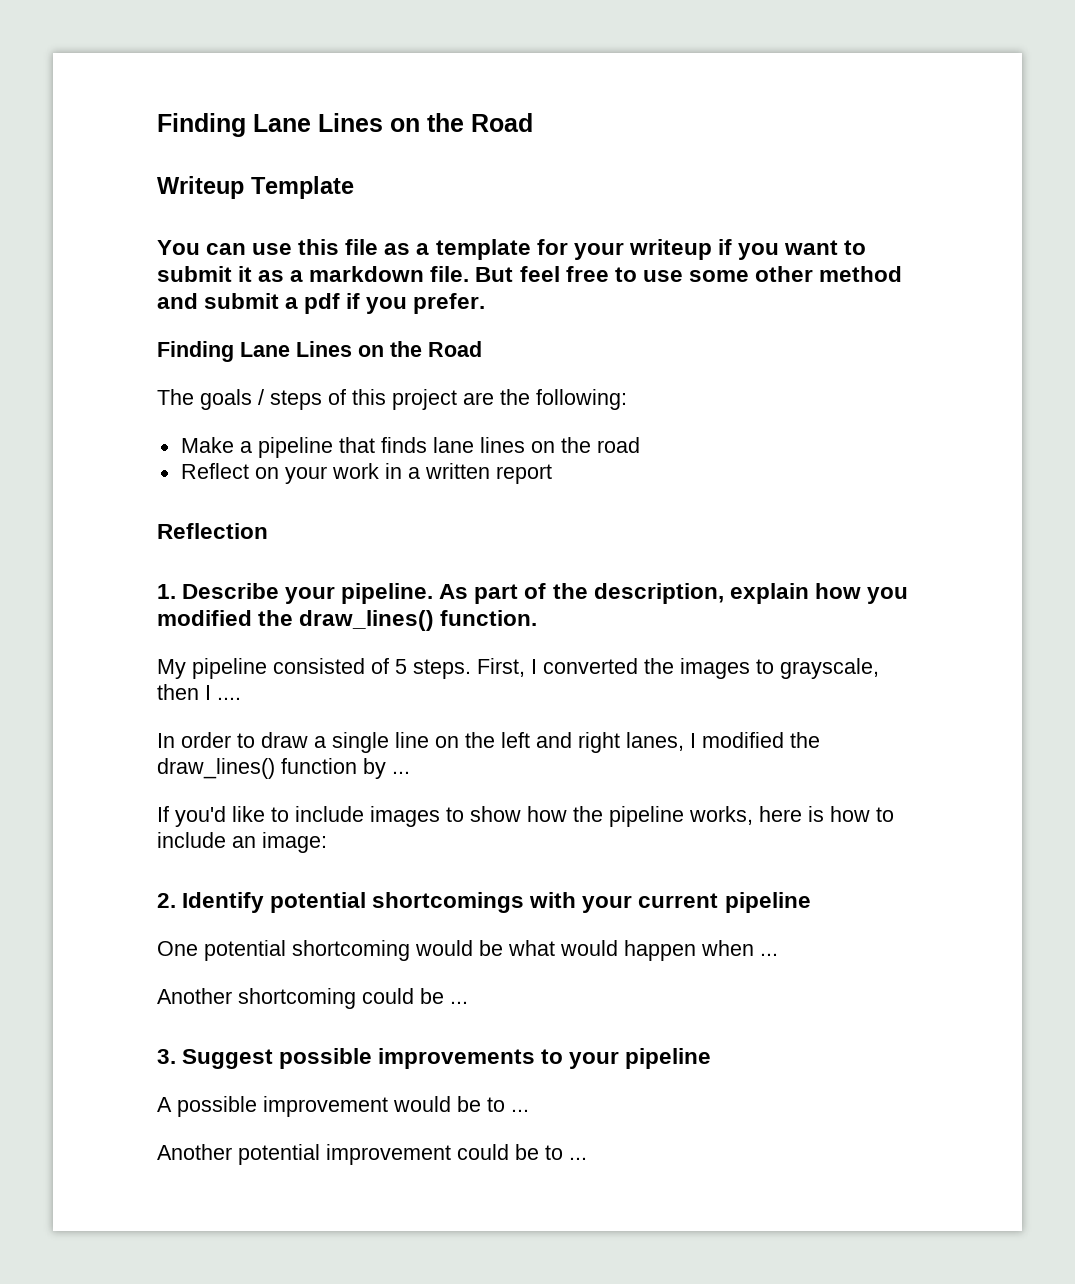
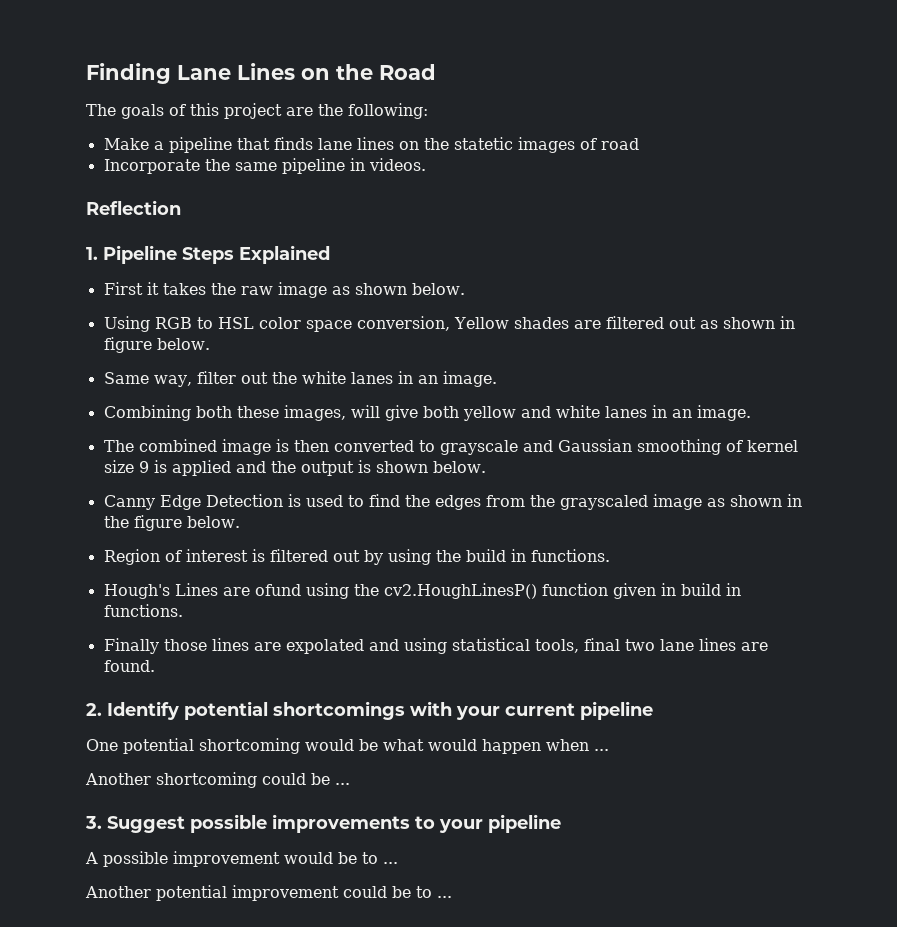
[157,113,533,137] [157,176,354,199] [157,239,867,260] [157,266,902,282] [157,293,486,314] [157,341,482,362] Finding Lane Lines on the Road // Writeup Template // You can use this file as a template for your writeup if you want to submit it as a markdown file. But feel free to use some other method and submit a pdf if you prefer. // Finding Lane Lines on the Road -> [86,63,436,84] Finding Lane Lines on the Road
[258,389,322,410] / steps -> (164, 111) none
[596,437,640,453] [180,463,552,484] [157,523,268,539] [157,583,908,604] [157,610,538,631] [157,658,879,679] [157,684,241,700] [157,732,820,753] [157,758,410,779] [157,806,894,827] [157,832,327,853] road // Reflect on your work in a written report // Reflection // 1. Describe your pipeline. As part of the description, explain how you modified the draw_lines() function. // My pipeline consisted of 5 steps. First, I converted the images to grayscale, then I .... // In order to draw a single line on the left and right lanes, I modified the draw_lines() function by ... // If you'd like to include images to show how the pipeline works, here is how to include an image: -> [453,137,639,153] [103,158,426,174] [86,200,181,215] [86,245,330,264] [103,282,465,298] [103,316,795,332] [103,337,210,353] [103,371,497,387] [103,405,751,421] [103,439,798,455] [103,460,486,476] [103,494,802,510] [103,515,240,531] [103,549,610,565] [103,583,741,599] [103,604,183,617] [103,638,768,654] [103,660,155,672] statetic images of road // Incorporate the same pipeline in videos. // Reflection // 1. Pipeline Steps Explained // First it takes the raw image as shown below. // Using RGB to HSL color space conversion, Yellow shades are filtered out as shown in figure below. // Same way, filter out the white lanes in an image. // Combining both these images, will give both yellow and white lanes in an image. // The combined image is then converted to grayscale and Gaussian smoothing of kernel size 9 is applied and the output is shown below. // Canny Edge Detection is used to find the edges from the grayscaled image as shown in the figure below. // Region of interest is filtered out by using the build in functions. // Hough's Lines are ofund using the cv2.HoughLinesP() function given in build in functions. // Finally those lines are expolated and using statistical tools, final two lane lines are found.

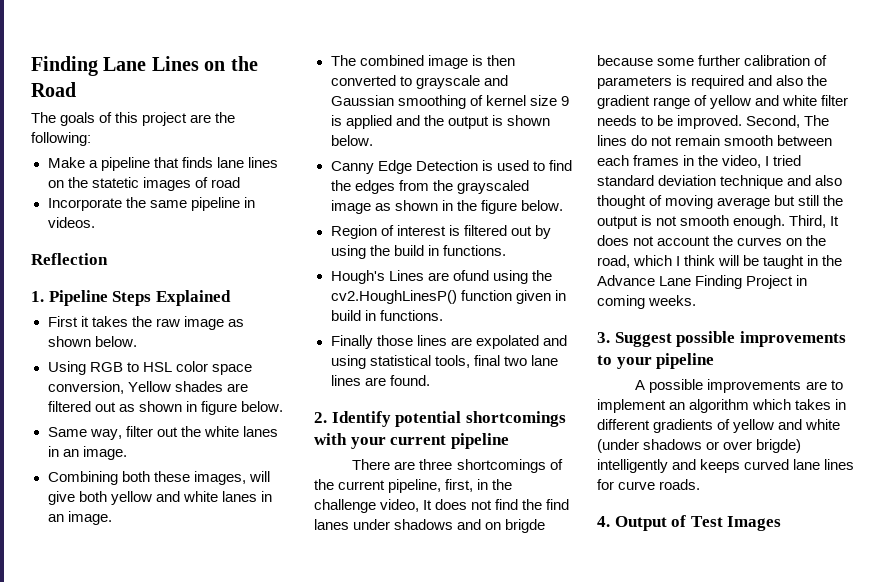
[86,738,609,754] [85,772,350,788] One potential shortcoming would be what would happen when ... // Another shortcoming could be ... -> [352,459,563,473] [314,479,513,493] [314,499,570,513] [314,519,546,533] [597,55,828,66] [597,75,828,89] [597,95,849,109] [597,115,830,129] [597,135,833,146] [597,155,802,168] [597,175,843,189] [597,195,844,209] [597,215,840,229] [597,235,827,246] [597,255,843,269] [597,275,808,289] [597,295,697,309] There are three shortcomings of the current pipeline, first, in the challenge video, It does not find the find lanes under shadows and on brigde because some further calibration of parameters is required and also the gradient range of yellow and white filter needs to be improved. Second, The lines do not remain smooth between each frames in the video, I tried standard deviation technique and also thought of moving average but still the output is not smooth enough. Third, It does not account the curves on the road, which I think will be taught in the Advance Lane Finding Project in coming weeks.
[173,851,398,867] [85,885,452,901] improvement would be to ... // Another potential improvement could be to ... -> [707,379,843,393] [597,399,847,413] [597,419,841,433] [597,439,802,453] [597,459,855,473] [597,479,701,490] [597,515,782,531] improvements are to implement an algorithm which takes in different gradients of yellow and white (under shadows or over brigde) intelligently and keeps curved lane lines for curve roads. // 4. Output of Test Images

